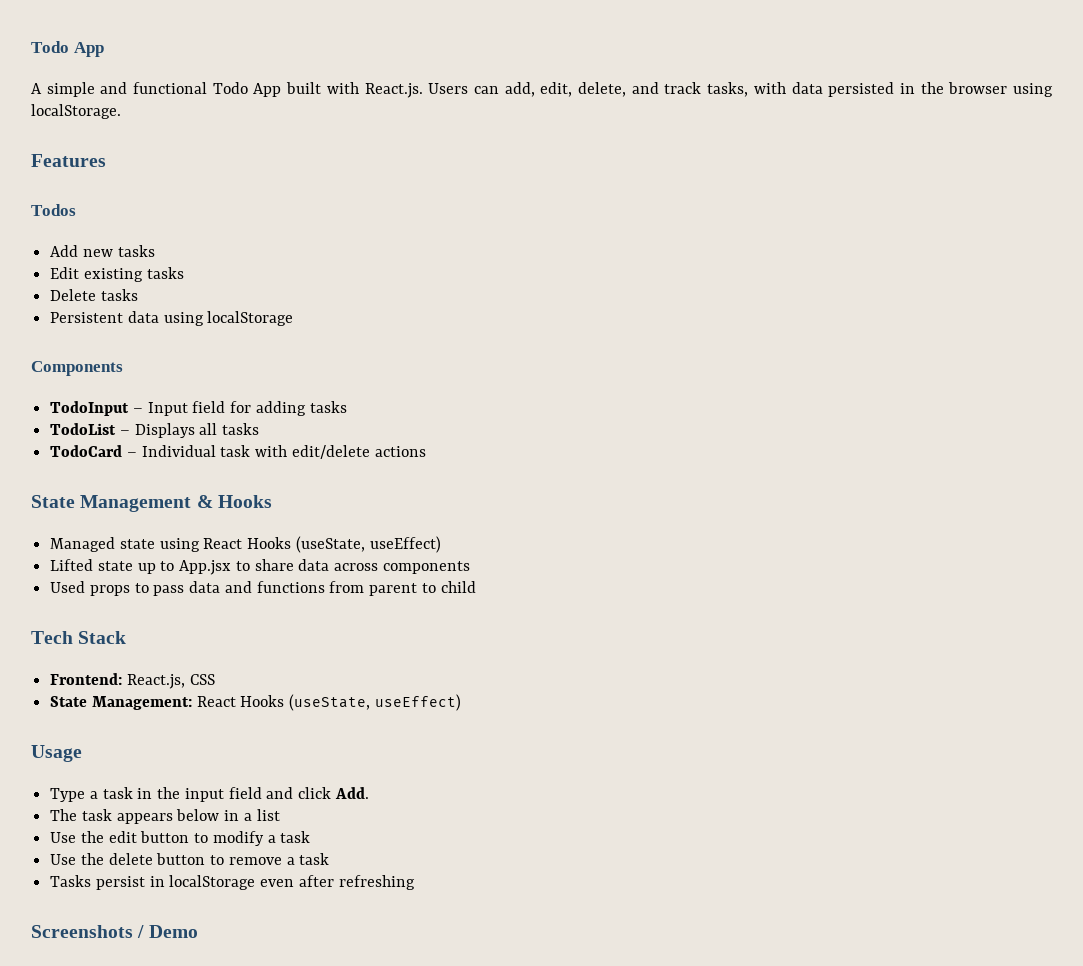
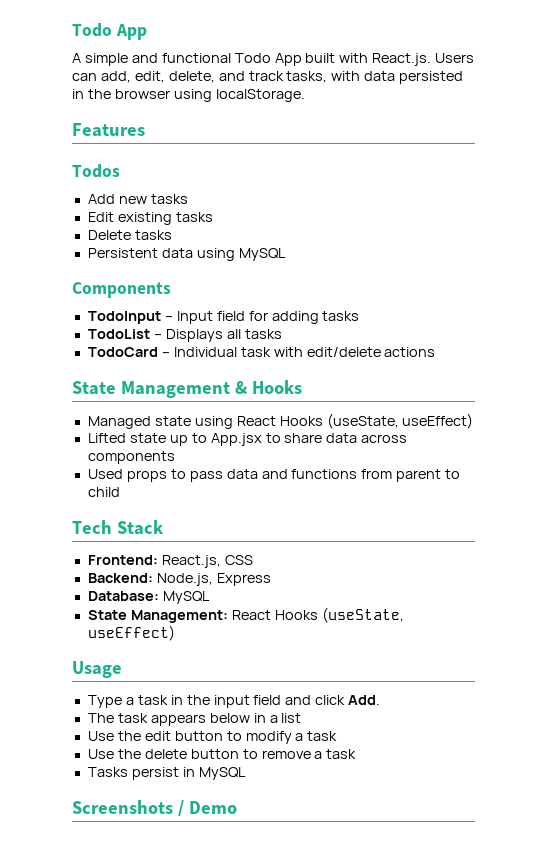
[207,311,294,326] localStorage -> [238,248,286,261] MySQL
(215, 679) none -> [87,573,271,586] [87,591,210,604] // Backend: Node.js, Express // Database: MySQL
[169,875,415,890] localStorage even after refreshing -> [198,767,246,780] MySQL

